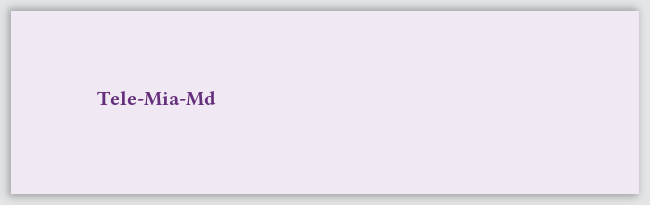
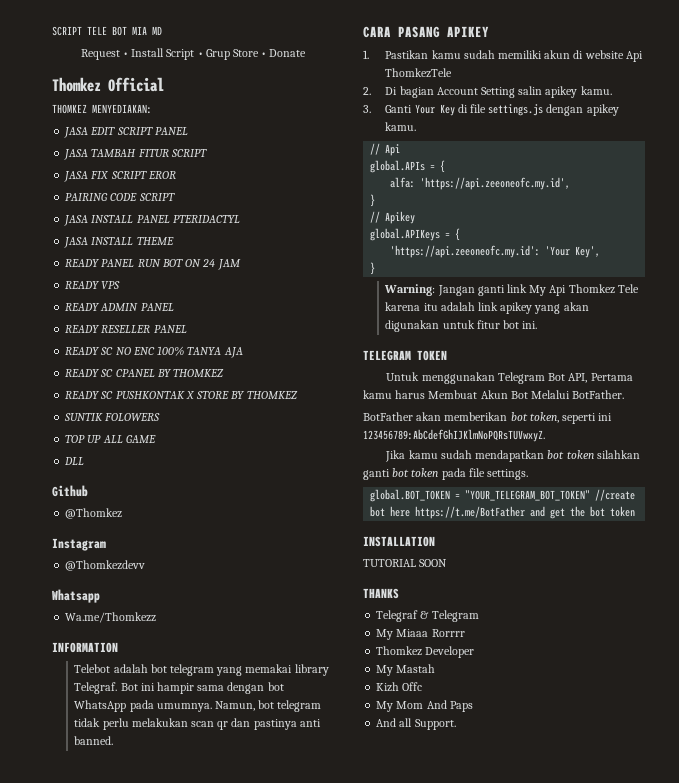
[97,91,216,106] Tele-Mia-Md -> [52,26,162,36] [80,48,307,60] [52,77,164,92] [52,104,152,114] [64,127,188,138] [64,149,207,160] [64,171,176,182] [65,193,175,201] [64,215,240,226] [64,237,174,248] [65,259,241,270] [65,281,121,290] [65,303,174,311] [65,325,187,333] [65,346,243,358] [65,369,225,377] [65,391,298,399] [64,413,161,421] [65,435,156,443] [64,457,85,465] [52,485,88,497] [65,508,123,519] [52,538,106,551] [65,560,146,571] [52,589,100,603] [65,612,157,623] [52,642,118,653] [74,664,329,676] [74,682,284,694] [74,700,322,712] [74,718,321,730] [74,736,114,745] [363,26,489,38] [363,50,643,62] [385,68,453,78] [363,86,612,98] [363,104,619,116] [385,122,417,131] [370,143,401,156] [370,160,446,173] [390,177,571,190] [370,194,376,207] [370,211,416,224] [370,228,461,241] [390,245,601,258] [370,262,376,275] [384,284,639,296] [385,302,589,314] [385,320,538,332] [363,350,447,361] [386,372,633,384] [363,390,625,399] [363,412,613,424] [363,429,545,442] [385,450,640,462] [363,468,529,480] [370,489,636,502] [370,506,636,519] [363,536,435,547] [363,559,448,567] [363,588,399,599] [376,610,479,622] [376,629,465,640] [376,646,475,658] [376,664,436,676] [376,682,423,692] [376,700,473,712] [376,718,456,730] SCRIPT TELE BOT MIA MD // Request • Install Script • Grup Store • Donate // Thomkez Official // THOMKEZ MENYEDIAKAN: // JASA EDIT SCRIPT PANEL // JASA TAMBAH FITUR SCRIPT // JASA FIX SCRIPT EROR // PAIRING CODE SCRIPT // JASA INSTALL PANEL PTERIDACTYL // JASA INSTALL THEME // READY PANEL RUN BOT ON 24 JAM // READY VPS // READY ADMIN PANEL // READY RESELLER PANEL // READY SC NO ENC 100% TANYA AJA // READY SC CPANEL BY THOMKEZ // READY SC PUSHKONTAK X STORE BY THOMKEZ // SUNTIK FOLOWERS // TOP UP ALL GAME // DLL // Github // @Thomkez // Instagram // @Thomkezdevv // Whatsapp // Wa.me/Thomkezz // INFORMATION // Telebot adalah bot telegram yang memakai library Telegraf. Bot ini hampir sama dengan bot WhatsApp pada umumnya. Namun, bot telegram tidak perlu melakukan scan qr dan pastinya anti banned. // CARA PASANG APIKEY // 1. Pastikan kamu sudah memiliki akun di website Api ThomkezTele // 2. Di bagian Account Setting salin apikey kamu. // 3. Ganti Your Key di file settings.js dengan apikey kamu. // // Api // global.APIs = { // alfa: 'https://api.zeeoneofc.my.id', // } // // Apikey // global.APIKeys = { // 'https://api.zeeoneofc.my.id': 'Your Key', // } // Warning: Jangan ganti link My Api Thomkez Tele karena itu adalah link apikey yang akan digunakan untuk fitur bot ini. // TELEGRAM TOKEN // Untuk menggunakan Telegram Bot API, Pertama kamu harus Membuat Akun Bot Melalui BotFather. // BotFather akan memberikan bot token, seperti ini 123456789:AbCdefGhIJKlmNoPQRsTUVwxyZ. // Jika kamu sudah mendapatkan bot token silahkan ganti bot token pada file settings. // global.BOT_TOKEN = "YOUR_TELEGRAM_BOT_TOKEN" //create bot here https://t.me/BotFather and get the bot token // INSTALLATION // TUTORIAL SOON // THANKS // Telegraf & Telegram // My Miaaa Rorrrr // Thomkez Developer // My Mastah // Kizh Offc // My Mom And Paps // And all Support.

